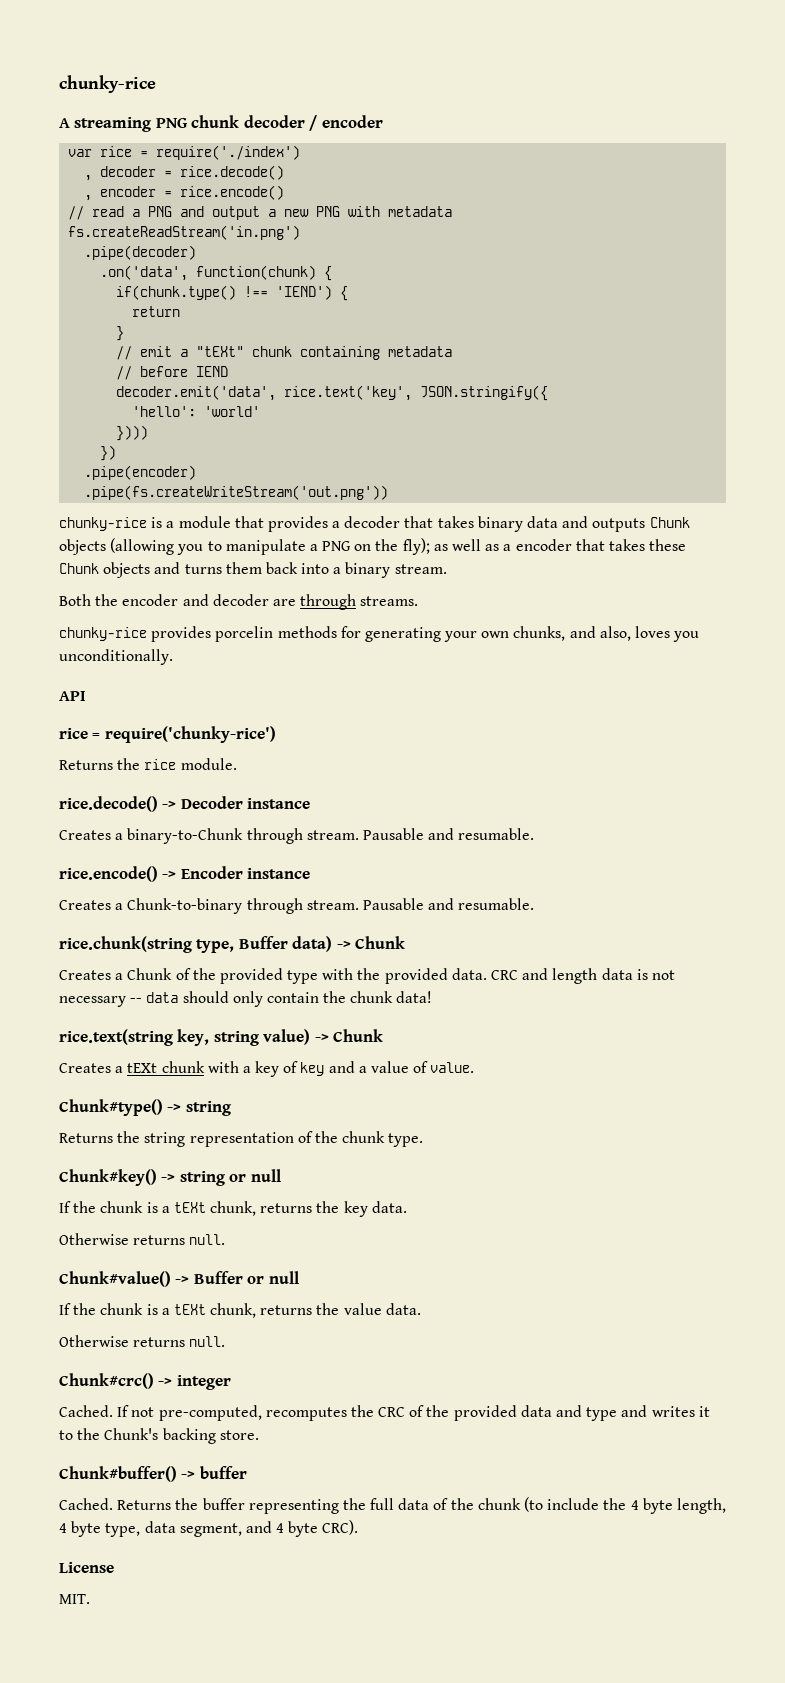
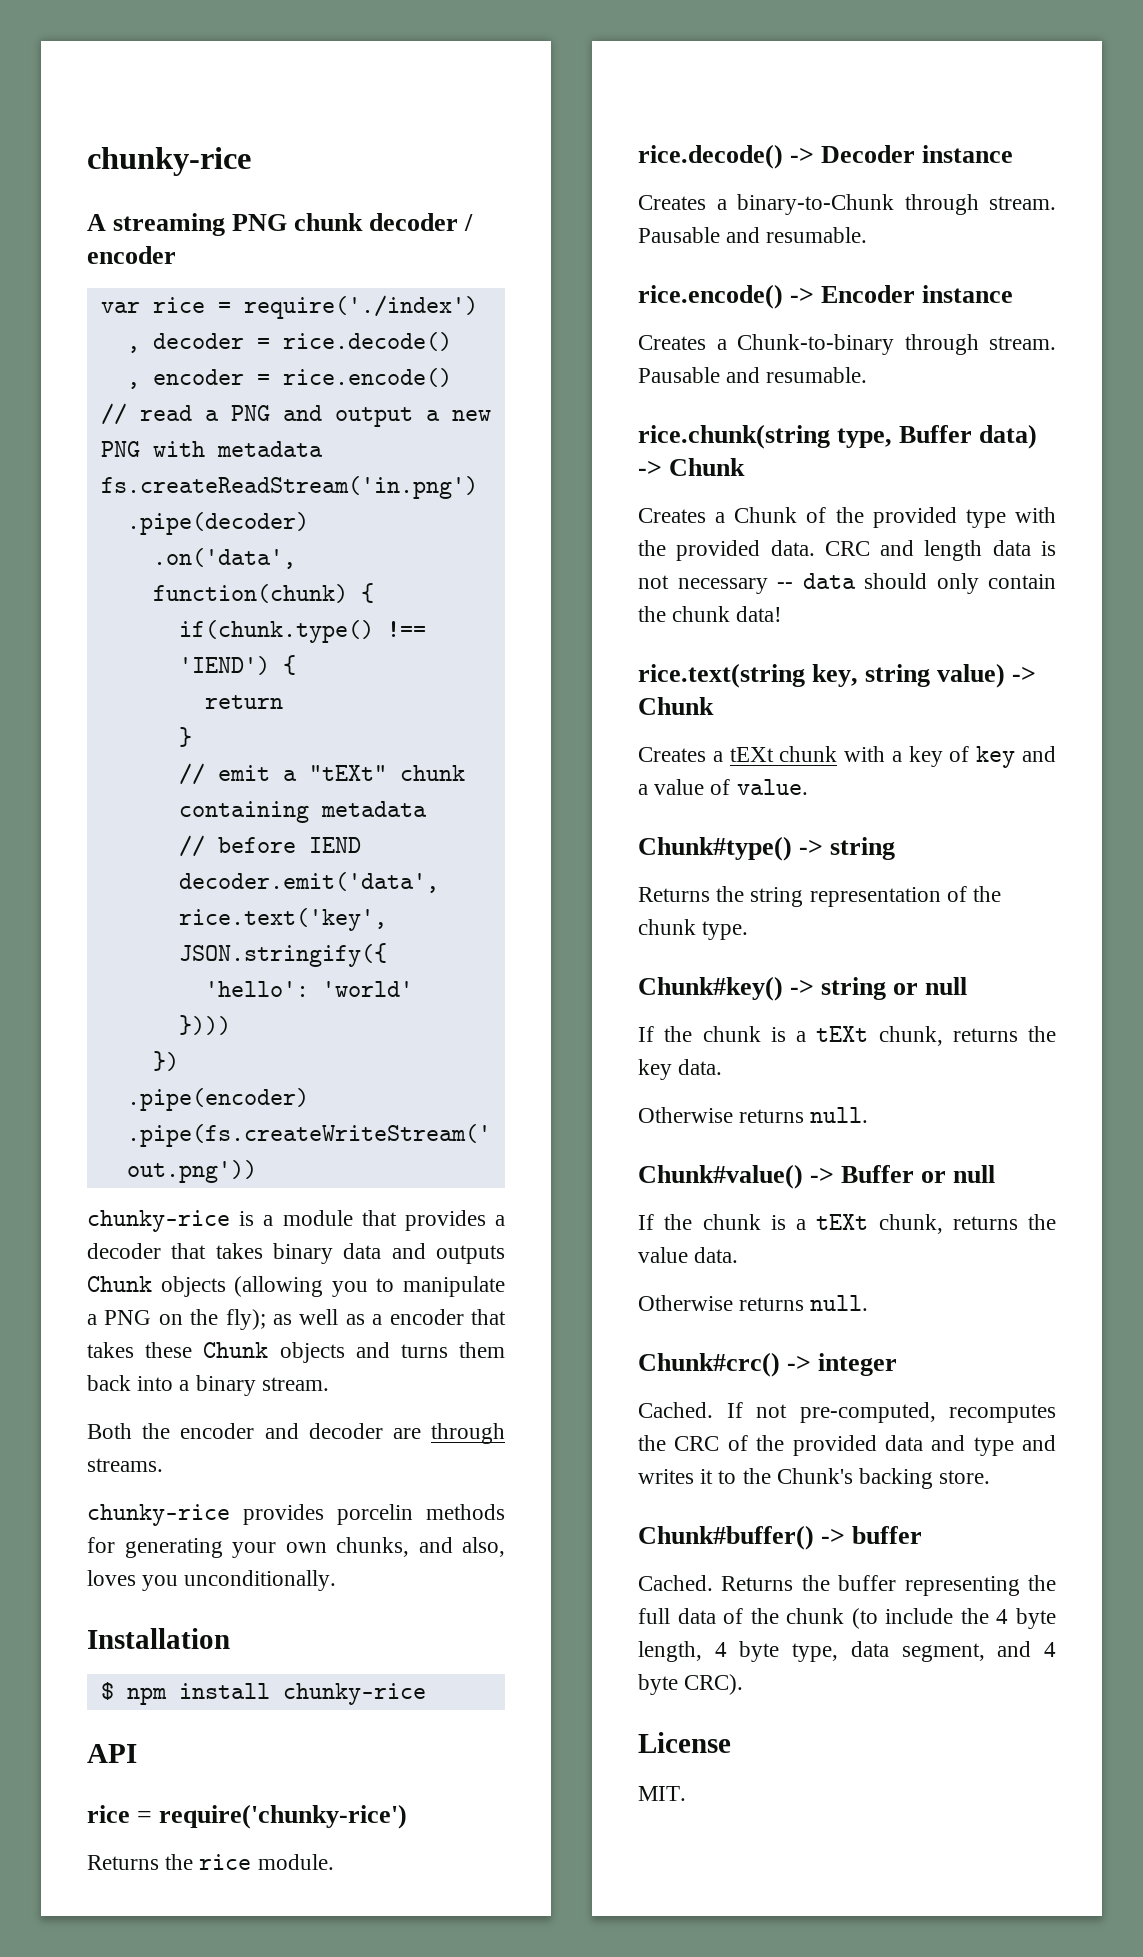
(173, 657) none -> [87,1628,230,1649] [100,1682,426,1705] // Installation // $ npm install chunky-rice

